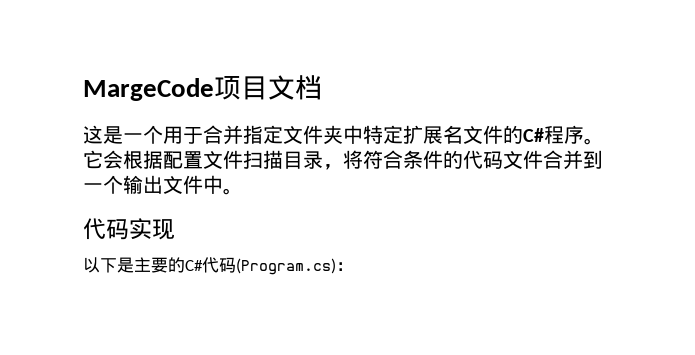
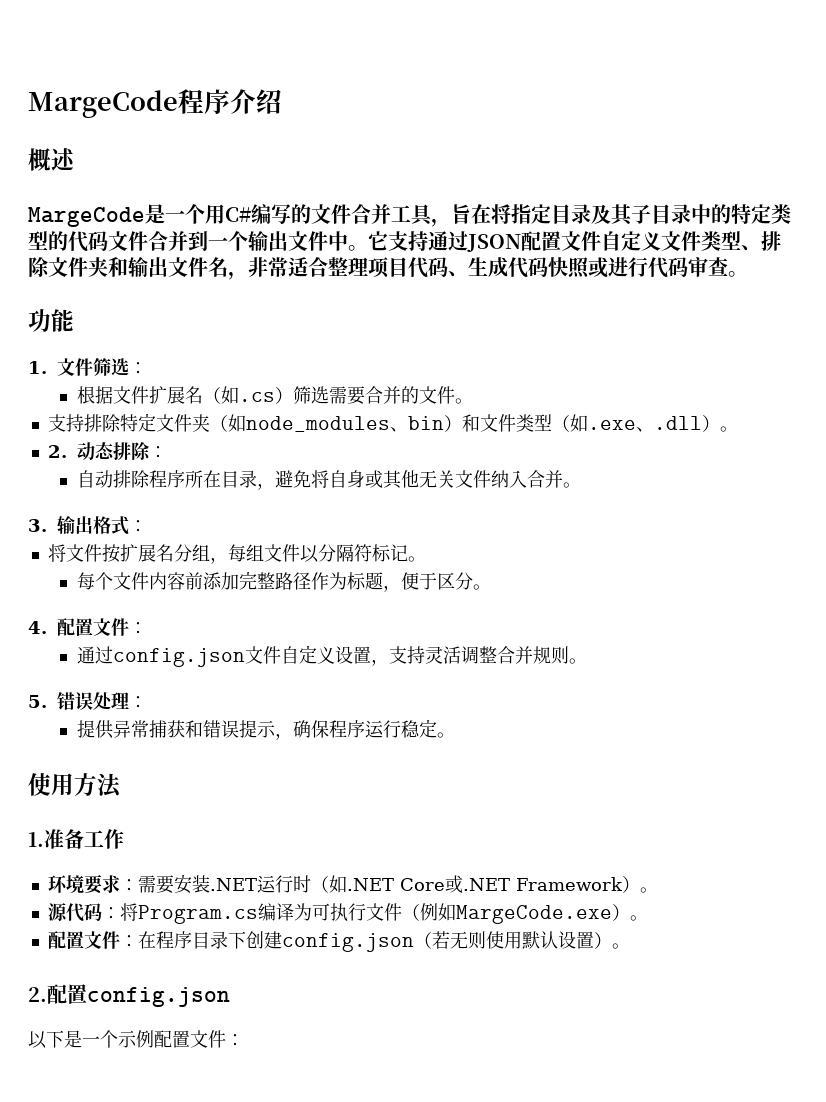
[83,75,322,101] [83,125,604,145] [83,150,443,170] MargeCode项目文档 // 这是一个用于合并指定文件夹中特定扩展名文件的C#程序。它会根据配置文件扫描目录，将符合条件 -> [28,89,282,118] [28,148,75,171] [28,204,791,227] [28,231,48,250] MargeCode程序介绍 // 概述 // MargeCode是一个用C#编写的文件合并工具，旨在将指定目录及其子目录中的特定类型
[83,218,175,240] [83,257,336,275] // 代码实现 // 以下是主要的C#代码(Program.cs) -> [368,231,781,252] [28,256,748,280] [28,309,74,332] [28,357,147,376] [76,386,473,405] [47,413,738,432] [47,442,167,461] [76,470,581,490] [28,515,147,535] [47,544,426,564] [76,571,491,592] [28,618,147,636] [76,645,587,667] [28,692,147,710] [76,719,455,740] [28,773,122,798] [28,829,124,849] [47,874,658,894] [47,903,648,924] [47,931,630,952] [28,984,230,1007] [28,1030,226,1049] 它支持通过JSON配置文件自定义文件类型、排除文件夹和输出文件名，非常适合整理项目代码、生成代码快照或进行代码审查。 // 功能 // 1.文件筛选： // 根据文件扩展名（如.cs）筛选需要合并的文件。 // 支持排除特定文件夹（如node_modules、bin）和文件类型（如.exe、.dll）。 // 2.动态排除： // 自动排除程序所在目录，避免将自身或其他无关文件纳入合并。 // 3.输出格式： // 将文件按扩展名分组，每组文件以分隔符标记。 // 每个文件内容前添加完整路径作为标题，便于区分。 // 4.配置文件： // 通过config.json文件自定义设置，支持灵活调整合并规则。 // 5.错误处理： // 提供异常捕获和错误提示，确保程序运行稳定。 // 使用方法 // 1.准备工作 // 环境要求：需要安装.NET运行时（如.NET Core或.NET Framework）。 // 源代码：将Program.cs编译为可执行文件（例如MargeCode.exe）。 // 配置文件：在程序目录下创建config.json（若无则使用默认设置）。 // 2.配置config.json // 以下是一个示例配置文件

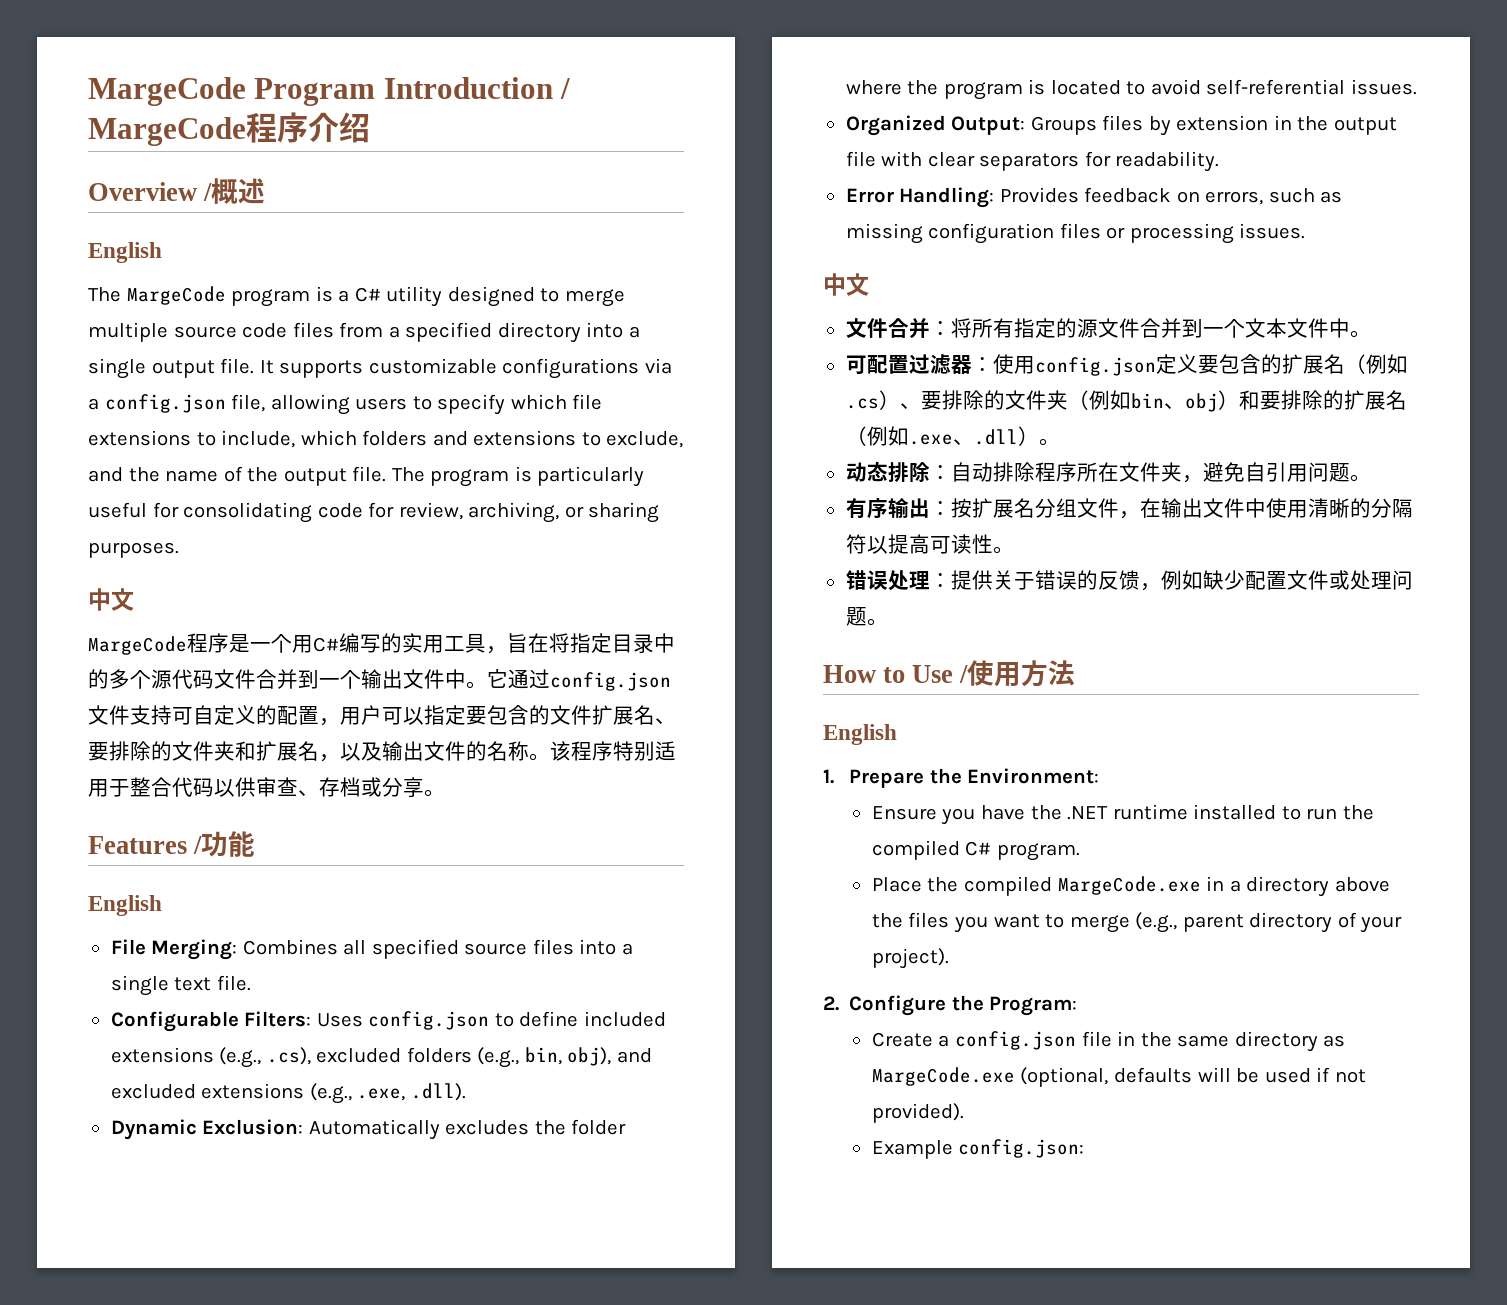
[28,90,178,118] MargeCode -> [88,77,571,106] [88,117,246,146] MargeCode Program Introduction / MargeCode
(282, 101) none -> [88,182,213,201] Overview /
[28,207,145,227] MargeCode -> [88,242,162,263] [88,286,625,307] [88,322,640,343] [88,358,672,379] [88,394,603,415] [88,430,684,448] [88,466,645,487] [88,502,660,523] [88,542,179,558] [88,588,134,611] [88,633,229,655] English // The MargeCode program is a C# utility designed to merge multiple source code files from a specified directory into a single output file. It supports customizable configurations via a config.json file, allowing users to specify which file extensions to include, which folders and extensions to exclude, and the name of the output file. The program is particularly useful for consolidating code for review, archiving, or sharing purposes. // 中文 // MargeCode程序
[311,204,391,224] 文件合并 -> [402,633,444,653] 实用
[591,204,791,226] [28,231,68,251] 及其子目录中的特定类型的 -> [654,633,675,653] [88,669,172,689] 中的多个源
[388,231,781,252] [28,256,748,280] [28,309,74,332] [28,357,147,376] [76,386,473,405] [47,413,570,432] 支持通过JSON配置文件自定义文件类型、排除文件夹和输出文件名，非常适合整理项目代码、生成代码快照或进行代码审查。 // 功能 // 1.文件筛选： // 根据文件扩展名（如.cs）筛选需要合并的文件。 // 支持排除特定文件夹（如node_modules、bin）和文件类型（ -> [508,669,671,691] [88,705,676,726] [88,741,676,762] [88,777,445,798] [88,831,256,857] [88,895,162,916] [110,939,633,960] [110,975,251,996] [110,1011,666,1032] [110,1047,652,1068] [110,1083,466,1104] [110,1119,627,1140] [845,79,1417,100] [845,115,1397,136] [845,151,1220,172] [845,187,1343,208] [845,223,1306,244] [823,273,869,296] [845,318,1371,339] [845,354,1408,376] [845,390,1407,412] [845,426,888,446] 通过config.json文件支持可自定义的配置，用户可以指定要包含的文件扩展名、要排除的文件夹和扩展名，以及输出文件的名称。该程序特别适用于整合代码以供审查、存档或分享。 // Features /功能 // English // File Merging: Combines all specified source files into a single text file. // Configurable Filters: Uses config.json to define included extensions (e.g., .cs), excluded folders (e.g., bin, obj), and excluded extensions (e.g., .exe, .dll). // Dynamic Exclusion: Automatically excludes the folder where the program is located to avoid self-referential issues. // Organized Output: Groups files by extension in the output file with clear separators for readability. // Error Handling: Provides feedback on errors, such as missing configuration files or processing issues. // 中文 // 文件合并：将所有指定的源文件合并到一个文本文件中。 // 可配置过滤器：使用config.json定义要包含的扩展名（例如.cs）、要排除的文件夹（例如bin、obj）和要排除的扩展名（例
[47,445,67,458] 2. -> (1060, 442) none
(167, 452) // -> (951, 472) none
[220,470,581,490] [28,515,147,535] [47,544,102,562] 目录，避免将自身或其他无关文件纳入合并。 // 3.输出格式： // 将文件 -> [1118,462,1371,483] [845,498,951,519] 文件夹，避免自引用问题。 // 有序输出：
[209,544,426,564] [76,571,491,592] [28,618,147,636] [76,645,587,667] [28,692,147,710] [76,719,455,740] [28,773,122,798] [28,829,124,849] [47,874,658,894] [47,903,648,924] [47,931,630,952] [28,984,230,1007] [28,1030,244,1049] ，每组文件以分隔符标记。 // 每个文件内容前添加完整路径作为标题，便于区分。 // 4.配置文件： // 通过config.json文件自定义设置，支持灵活调整合并规则。 // 5.错误处理： // 提供异常捕获和错误提示，确保程序运行稳定。 // 使用方法 // 1.准备工作 // 环境要求：需要安装.NET运行时（如.NET Core或.NET Framework）。 // 源代码：将Program.cs编译为可执行文件（例如MargeCode.exe）。 // 配置文件：在程序目录下创建config.json（若无则使用默认设置）。 // 2.配置config.json // 以下是一个示例配置文件： -> [1076,498,1413,519] [845,534,1014,554] [845,570,1413,591] [845,607,888,626] [823,660,1076,687] [823,724,897,745] [823,768,1100,788] [871,804,1374,825] [871,840,1081,861] [871,876,1390,897] [871,912,1403,933] [871,948,949,969] [823,995,1078,1016] [871,1031,1346,1052] [871,1067,1366,1087] [871,1103,964,1123] [871,1139,1085,1159] 文件，在输出文件中使用清晰的分隔符以提高可读性。 // 错误处理：提供关于错误的反馈，例如缺少配置文件或处理问题。 // How to Use /使用方法 // English // 1. Prepare the Environment: // Ensure you have the .NET runtime installed to run the compiled C# program. // Place the compiled MargeCode.exe in a directory above the files you want to merge (e.g., parent directory of your project). // 2. Configure the Program: // Create a config.json file in the same directory as MargeCode.exe (optional, defaults will be used if not provided). // Example config.json:

